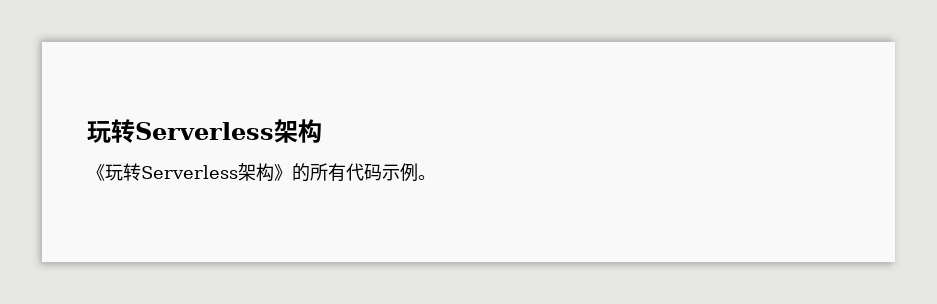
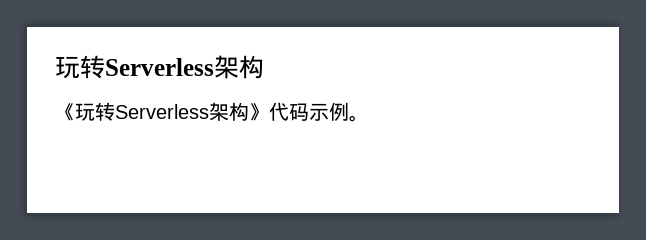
[292,163,346,182] 的所有 -> (269, 112) none

